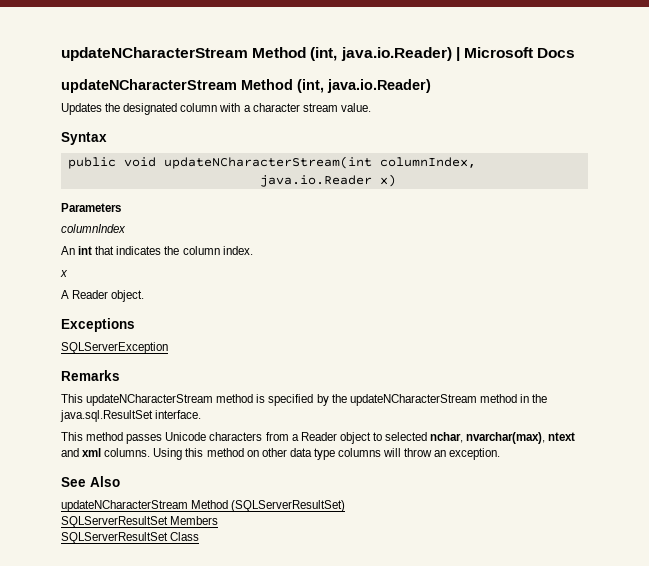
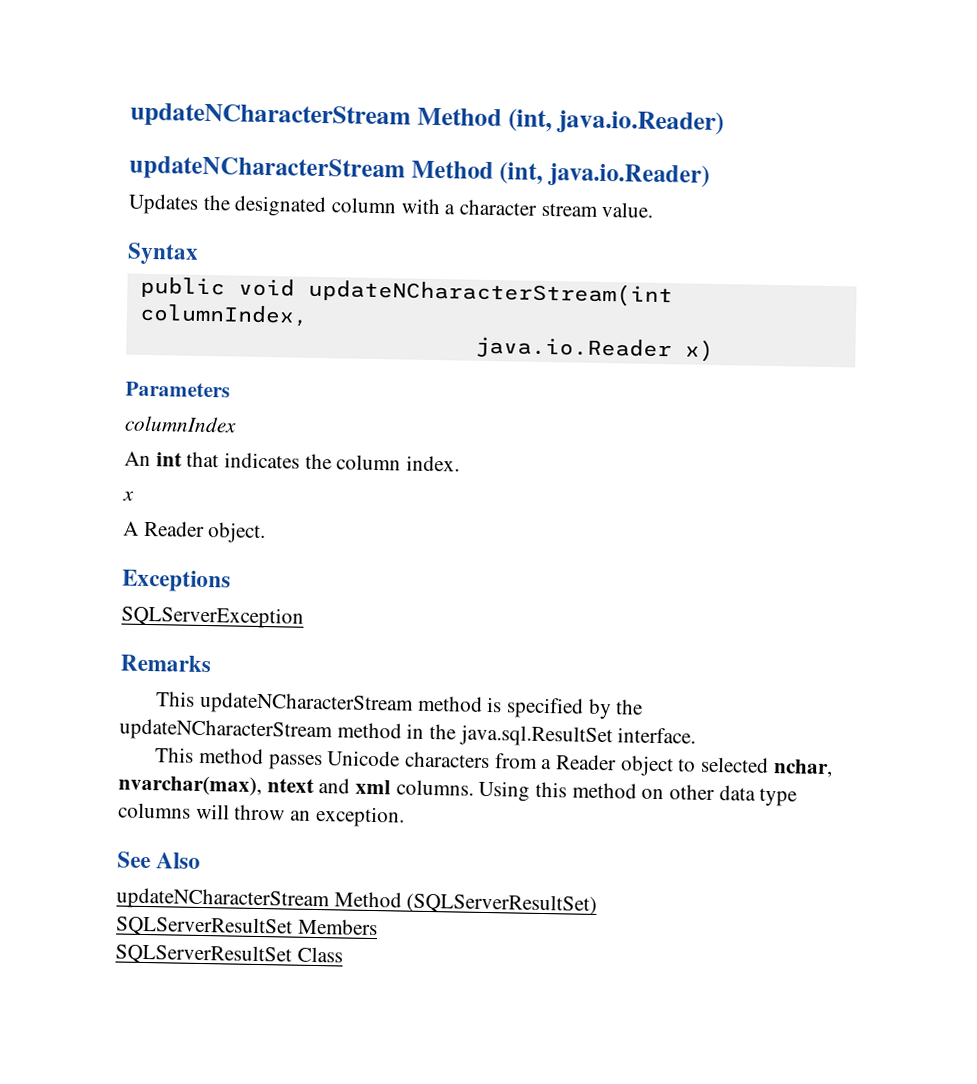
[61,47,576,61] updateNCharacterStream Method (int, java.io.Reader) | Microsoft Docs -> [130,102,724,136] updateNCharacterStream Method (int, java.io.Reader)

